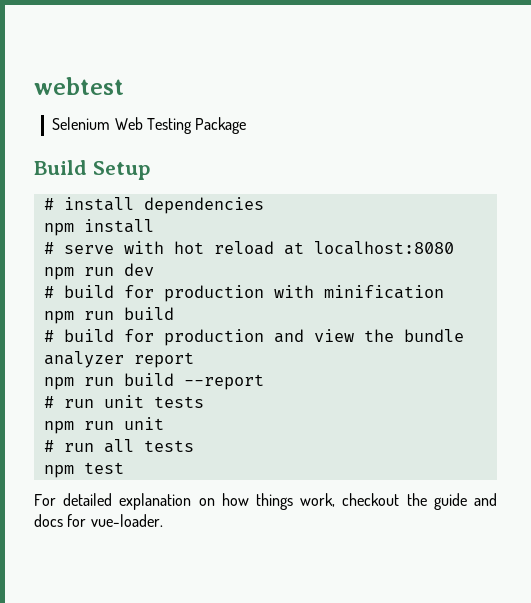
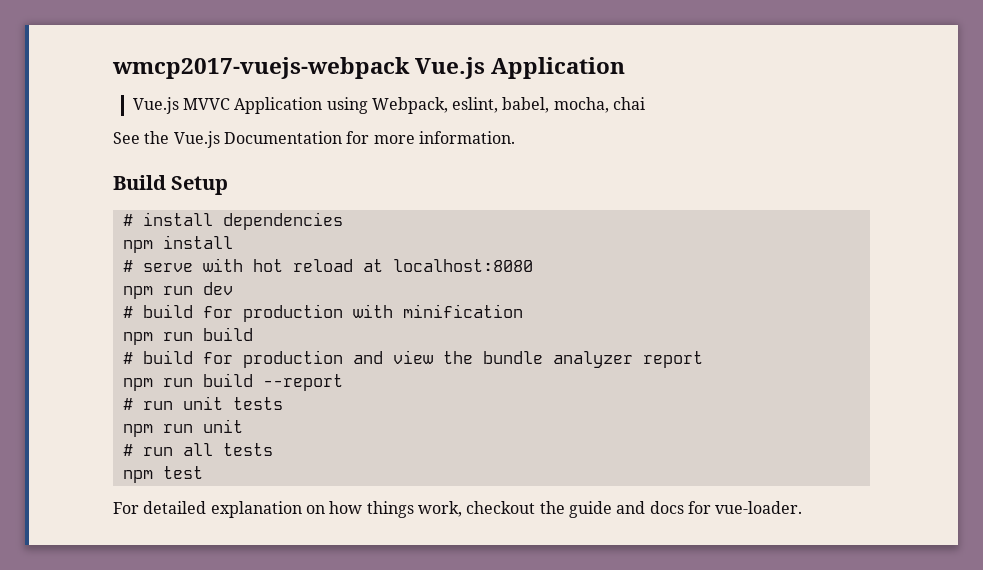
[34,77,124,95] [52,117,247,134] webtest // Selenium Web Testing Package -> [112,57,626,79] [132,97,646,114] [113,131,515,148] wmcp2017-vuejs-webpack Vue.js Application // Vue.js MVVC Application using Webpack, eslint, babel, mocha, chai // See the Vue.js Documentation for more information.

